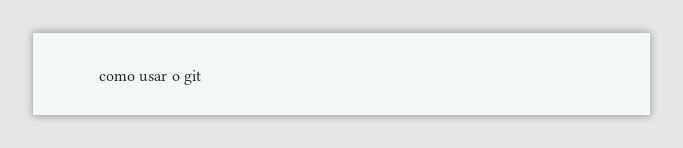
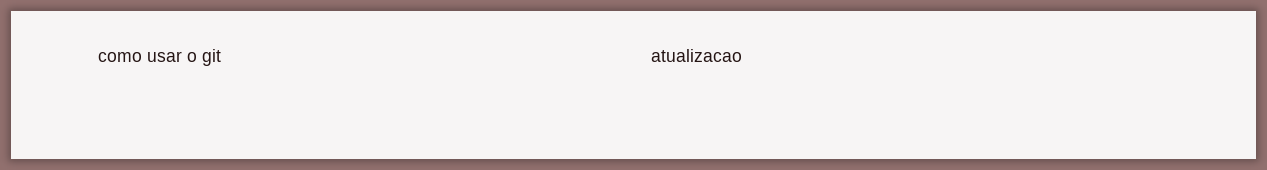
(201, 77) none -> [651,49,742,62] // atualizacao

